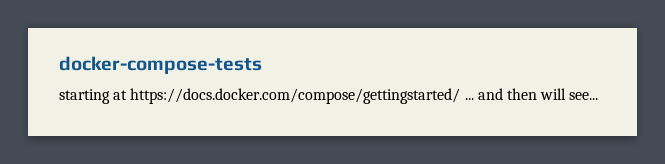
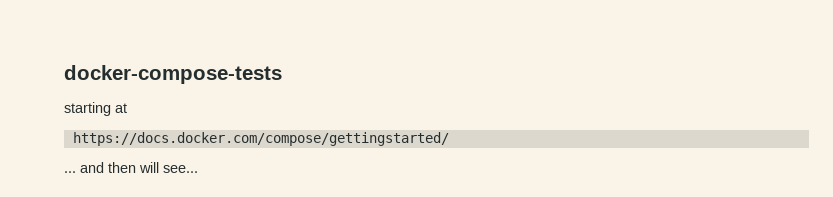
(128, 95) none -> (127, 108) //
(461, 96) none -> (449, 139) //

